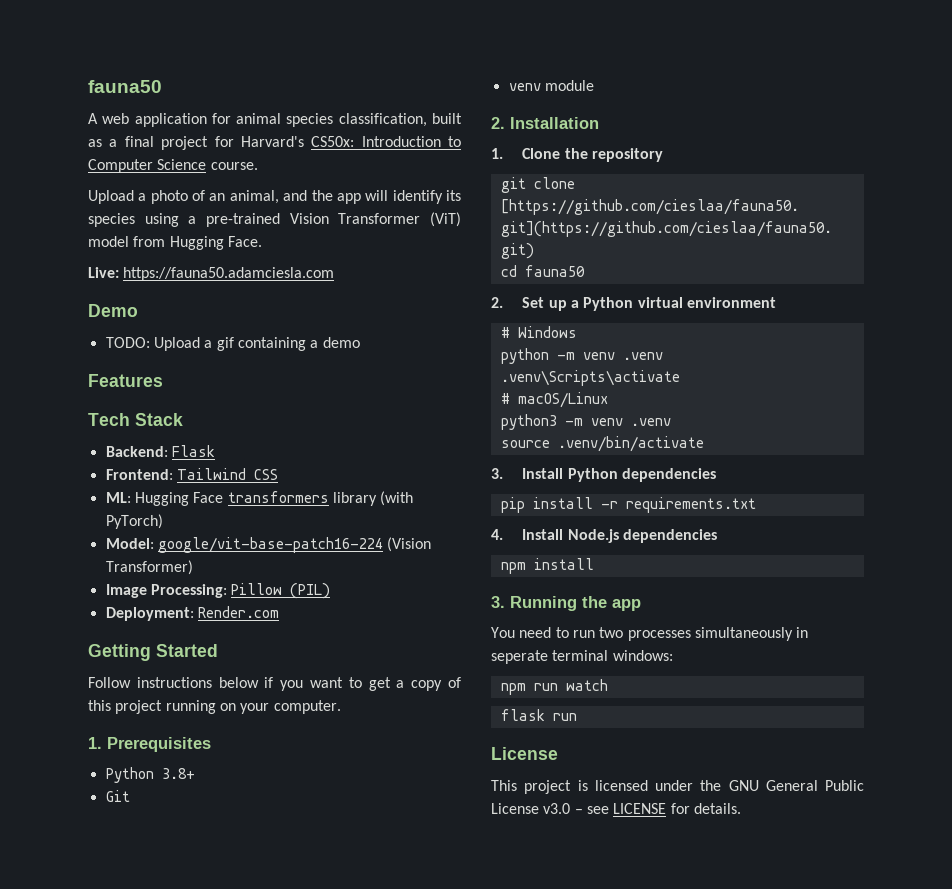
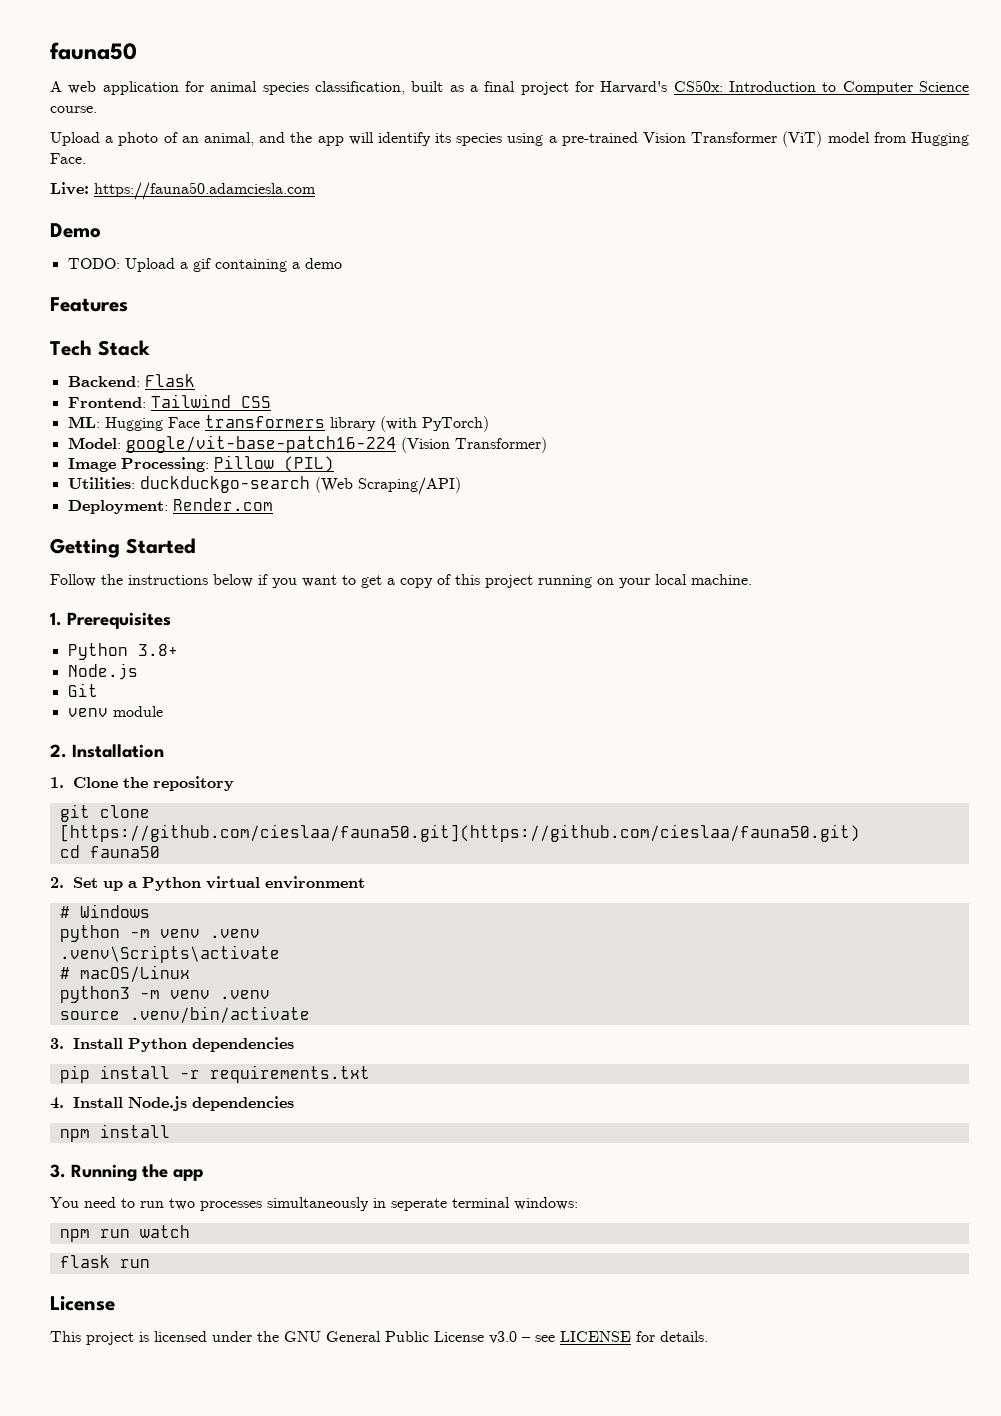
(331, 591) none -> [67,476,461,495] // Utilities: duckduckgo-search (Web Scraping/API)
(131, 682) none -> [101,574,123,585] the
[273,700,341,714] computer. -> [655,574,752,585] local machine.
(195, 773) none -> [67,663,138,680] // Node.js

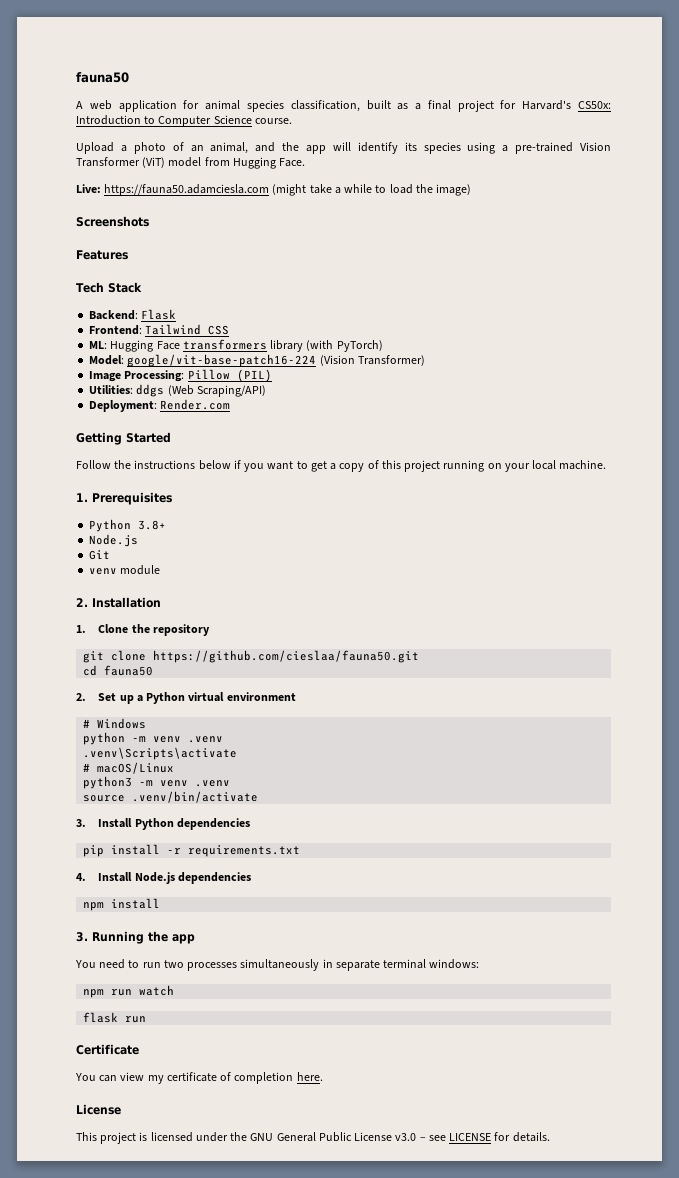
[50,223,101,238] [67,258,342,272] // Demo // TODO: Upload a gif containing a demo -> [272,184,472,196] [76,216,149,227] (might take a while to load the image) // Screenshots
[139,476,310,493] duckduckgo-search -> [136,384,165,397] ddgs
[59,824,860,842] [https://github.com/cieslaa/fauna50.git](https://github.com/cieslaa/fauna50.git) -> [153,650,420,663] https://github.com/cieslaa/fauna50.git
[391,1198,447,1211] seperate -> [335,960,380,971] separate
(150, 1263) none -> [76,1044,139,1055] [75,1072,323,1084] // Certificate // You can view my certificate of completion here.

